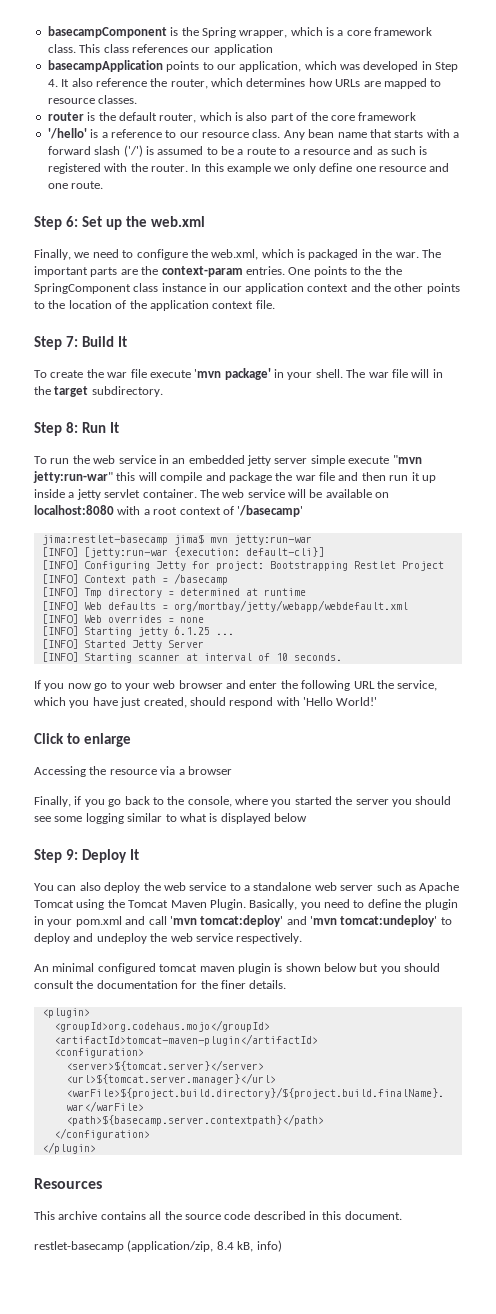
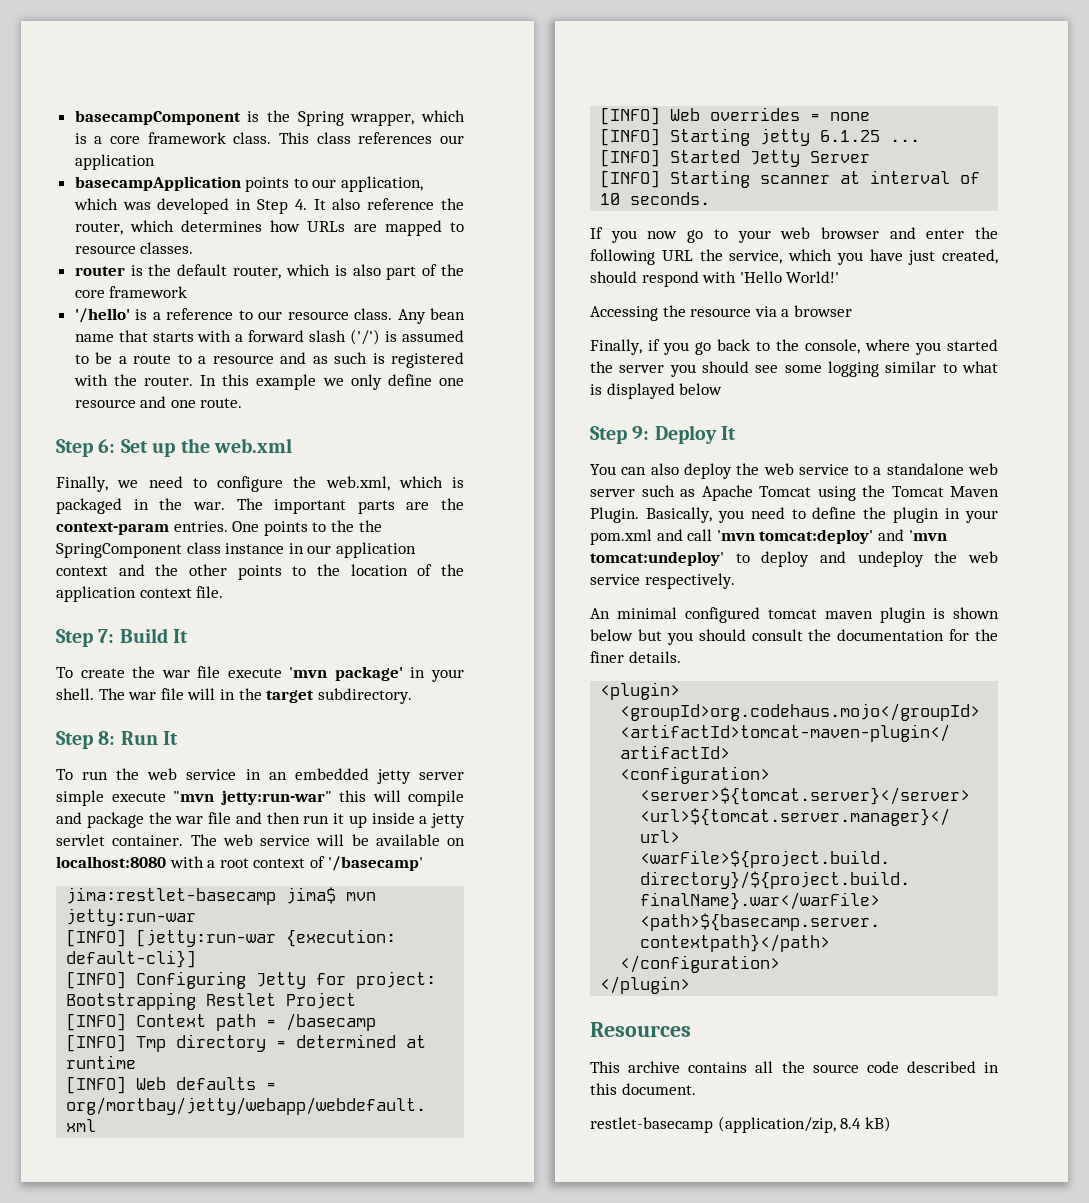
[34,733,131,747] // Click to enlarge -> (840, 277) none
[237,1240,282,1252] kB, info) -> [864,1116,891,1132] kB)

